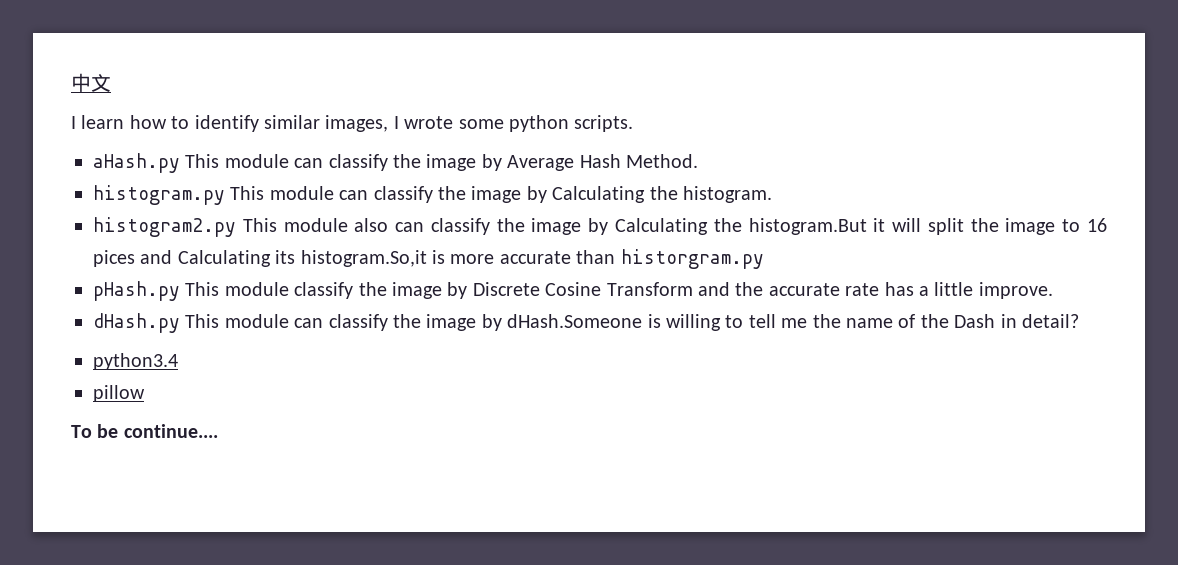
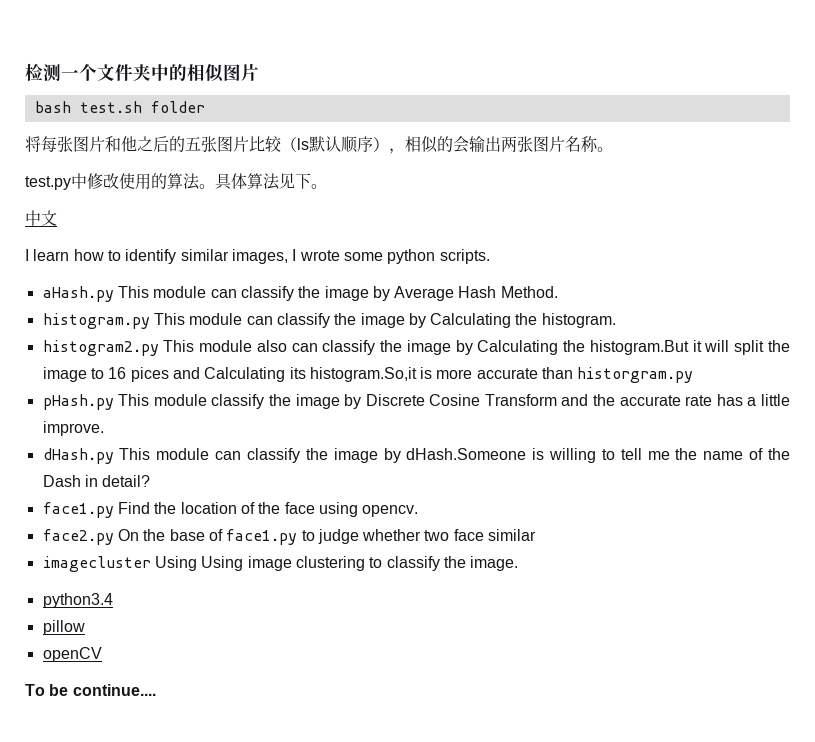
(71, 82) none -> [25,63,259,82] [34,101,205,113] [25,136,613,154] [25,173,327,190] 检测一个文件夹中的相似图片 // bash test.sh folder // 将每张图片和他之后的五张图片比较（ls默认顺序），相似的会输出两张图片名称。 // test.py中修改使用的算法。具体算法见下。 //
(1079, 321) none -> [42,502,419,518] [42,529,537,545] [42,556,519,572] // face1.py Find the location of the face using opencv. // face2.py On the base of face1.py to judge whether two face similar // imagecluster Using Using image clustering to classify the image.
(145, 393) none -> [42,647,102,662] // openCV

